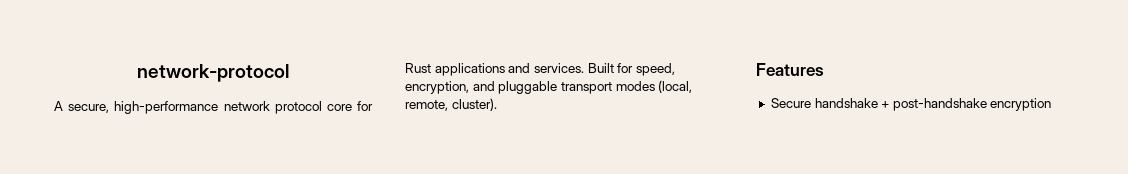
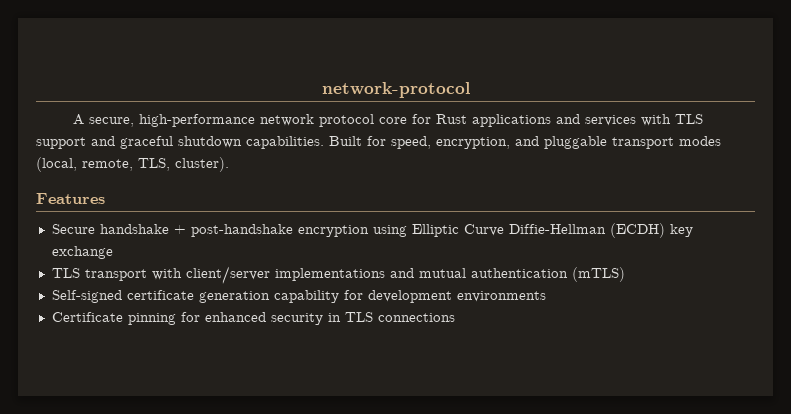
[533,63,584,73] services. -> [585,114,704,126] [36,136,324,149] services with TLS support and graceful shutdown capabilities.
(448, 105) none -> [138,158,170,171] TLS,
(1052, 104) none -> [372,223,693,238] [51,246,113,259] [51,266,625,284] [51,290,546,303] [51,312,455,325] using Elliptic Curve Diffie-Hellman (ECDH) key exchange // TLS transport with client/server implementations and mutual authentication (mTLS) // Self-signed certificate generation capability for development environments // Certificate pinning for enhanced security in TLS connections

